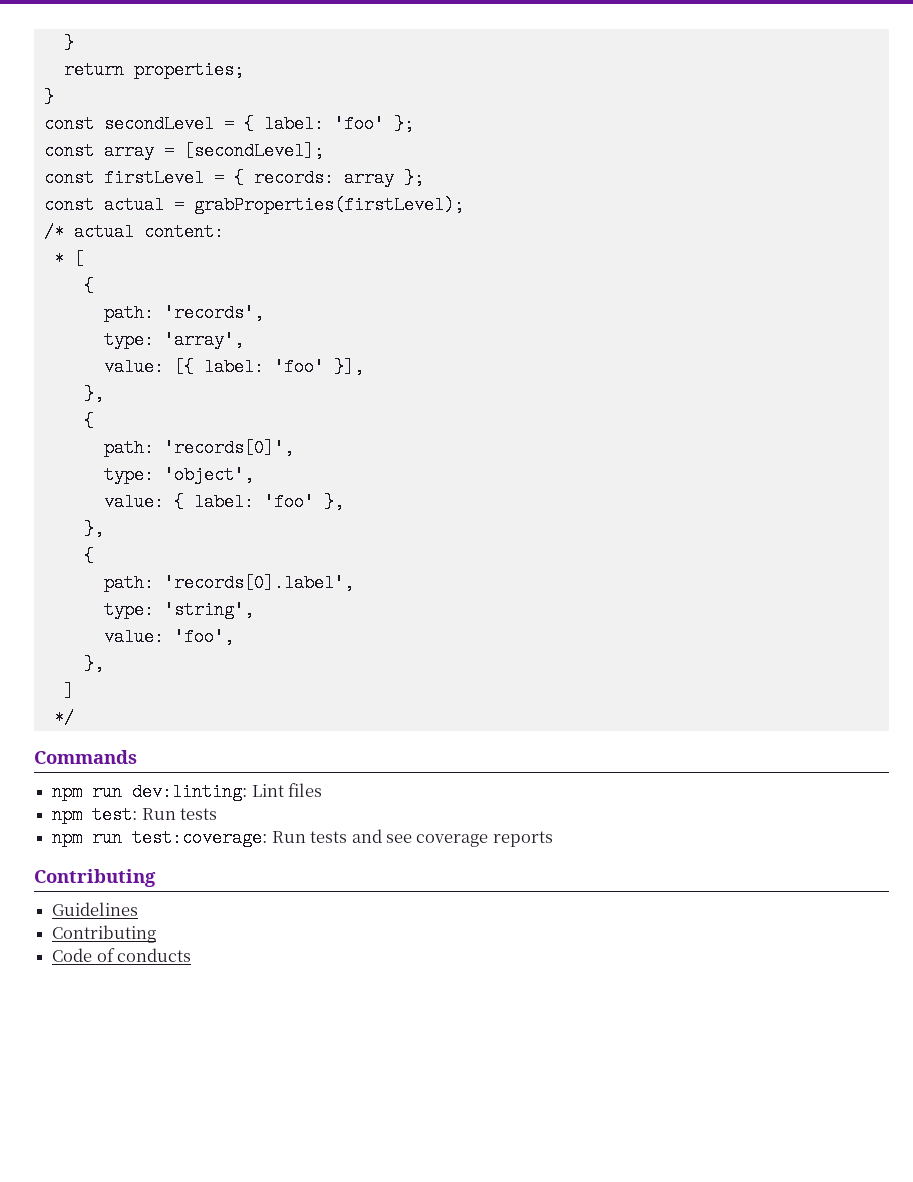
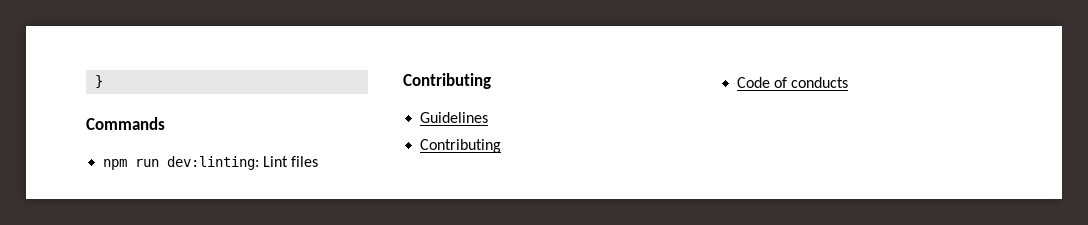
[63,34,74,52] [63,61,244,79] [43,88,54,106] [43,115,414,133] [43,142,324,160] [43,169,424,187] [43,196,464,214] [43,223,224,241] [53,250,84,268] [83,277,94,295] [103,304,264,322] [103,331,244,349] [103,358,364,376] [83,385,104,403] [83,412,94,430] [103,439,294,457] [103,466,254,484] [103,493,344,511] [83,520,104,538] [83,547,94,565] [103,574,354,592] [103,601,254,619] [103,628,234,646] [83,655,104,673] [63,682,74,700] [53,709,74,727] } // return properties; // } // const secondLevel = { label: 'foo' }; // const array = [secondLevel]; // const firstLevel = { records: array }; // const actual = grabProperties(firstLevel); // /* actual content: // * [ // { // path: 'records', // type: 'array', // value: [{ label: 'foo' }], // }, // { // path: 'records[0]', // type: 'object', // value: { label: 'foo' }, // }, // { // path: 'records[0].label', // type: 'string', // value: 'foo', // }, // ] // */ -> [95,75,104,88] }
[52,806,218,824] [52,829,553,847] // npm test: Run tests // npm run test:coverage: Run tests and see coverage reports -> (319, 161) none

